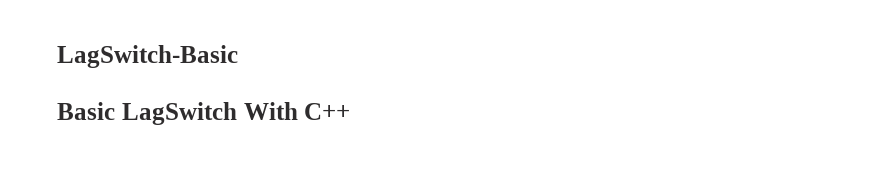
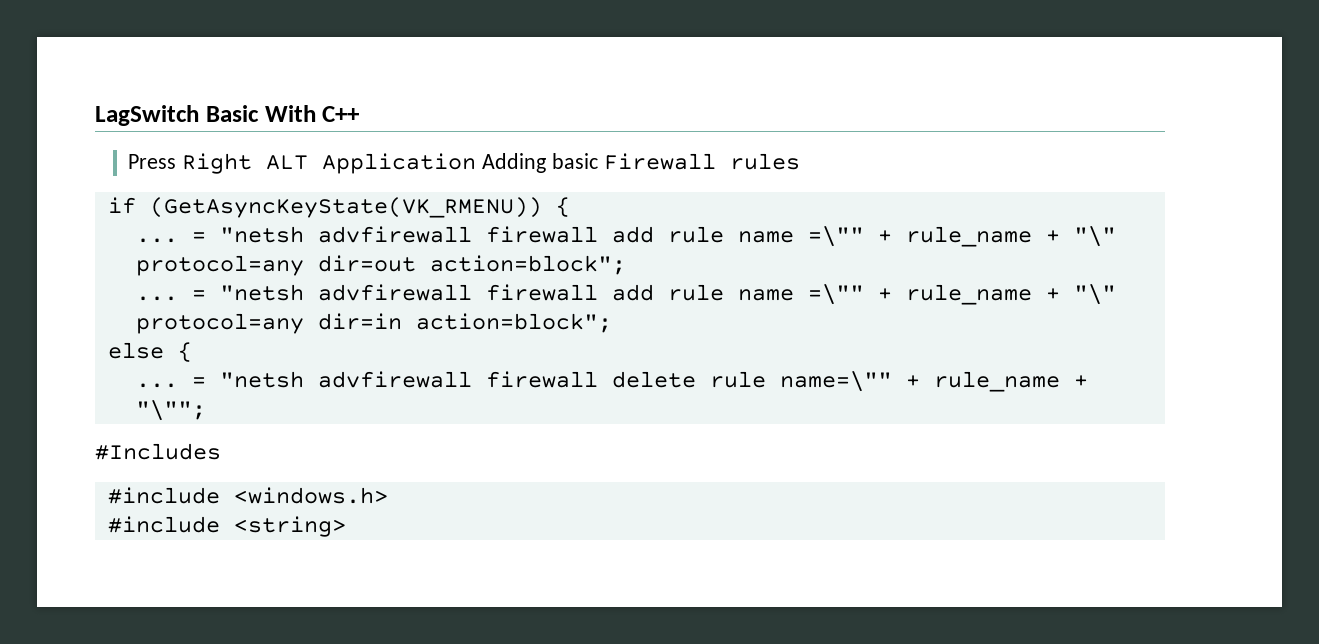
[57,45,238,68] [57,102,237,125] LagSwitch-Basic // Basic LagSwitch -> [95,105,259,126] LagSwitch Basic
(351, 111) none -> [128,153,800,174] [107,197,570,218] [135,226,1116,247] [135,255,626,276] [135,284,1116,305] [135,313,612,334] [107,342,192,362] [135,371,1088,392] [135,400,206,421] [95,443,221,460] [107,487,388,504] [107,516,346,537] // Press Right ALT Application Adding basic Firewall rules // if (GetAsyncKeyState(VK_RMENU)) { // ... = "netsh advfirewall firewall add rule name =\"" + rule_name + "\" protocol=any dir=out action=block"; // ... = "netsh advfirewall firewall add rule name =\"" + rule_name + "\" protocol=any dir=in action=block"; // else { // ... = "netsh advfirewall firewall delete rule name=\"" + rule_name + "\""; // #Includes // #include <windows.h> // #include <string>

